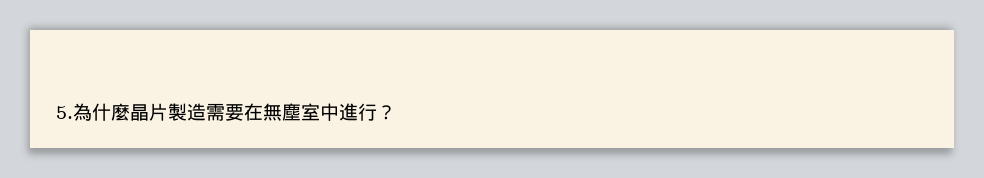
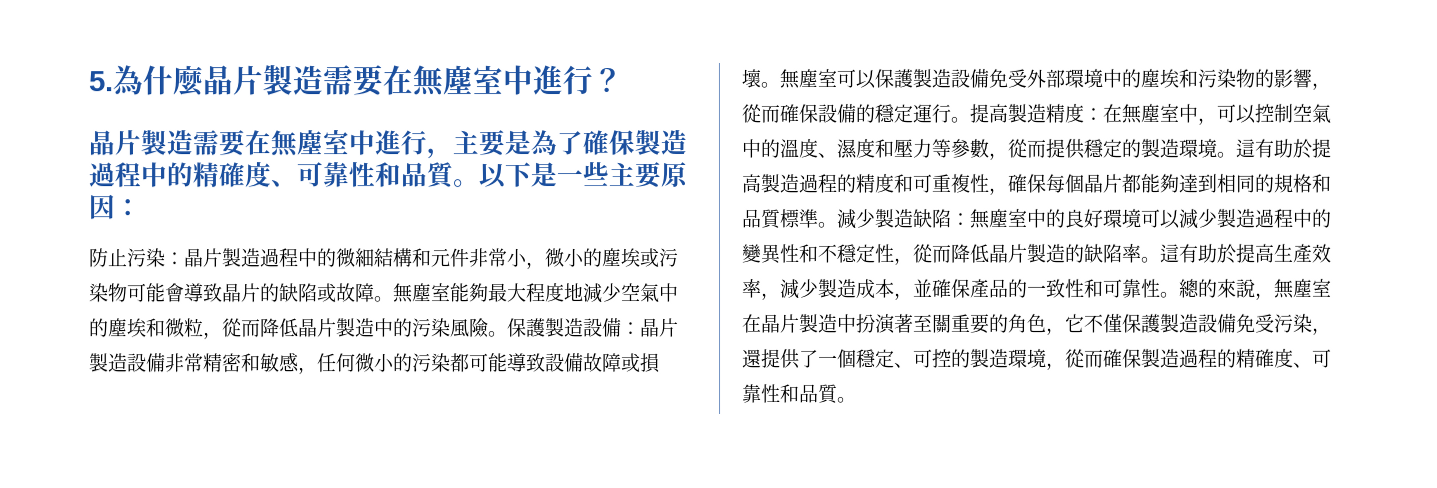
(396, 112) none -> [88,129,687,160] [88,161,688,190] [88,194,141,220] [89,248,679,270] [89,283,679,304] [89,318,679,340] [89,353,661,375] [741,68,1331,90] [741,103,1331,125] [741,138,1331,160] [741,173,1331,195] [741,208,1331,229] [741,243,1332,265] [742,278,1332,300] [742,313,1332,335] [742,348,1332,370] [742,383,857,404] // 晶片製造需要在無塵室中進行，主要是為了確保製造過程中的精確度、可靠性和品質。以下是一些主要原因： // 防止污染：晶片製造過程中的微細結構和元件非常小，微小的塵埃或污染物可能會導致晶片的缺陷或故障。無塵室能夠最大程度地減少空氣中的塵埃和微粒，從而降低晶片製造中的污染風險。保護製造設備：晶片製造設備非常精密和敏感，任何微小的污染都可能導致設備故障或損壞。無塵室可以保護製造設備免受外部環境中的塵埃和污染物的影響，從而確保設備的穩定運行。提高製造精度：在無塵室中，可以控制空氣中的溫度、濕度和壓力等參數，從而提供穩定的製造環境。這有助於提高製造過程的精度和可重複性，確保每個晶片都能夠達到相同的規格和品質標準。減少製造缺陷：無塵室中的良好環境可以減少製造過程中的變異性和不穩定性，從而降低晶片製造的缺陷率。這有助於提高生產效率，減少製造成本，並確保產品的一致性和可靠性。總的來說，無塵室在晶片製造中扮演著至關重要的角色，它不僅保護製造設備免受污染，還提供了一個穩定、可控的製造環境，從而確保製造過程的精確度、可靠性和品質。

